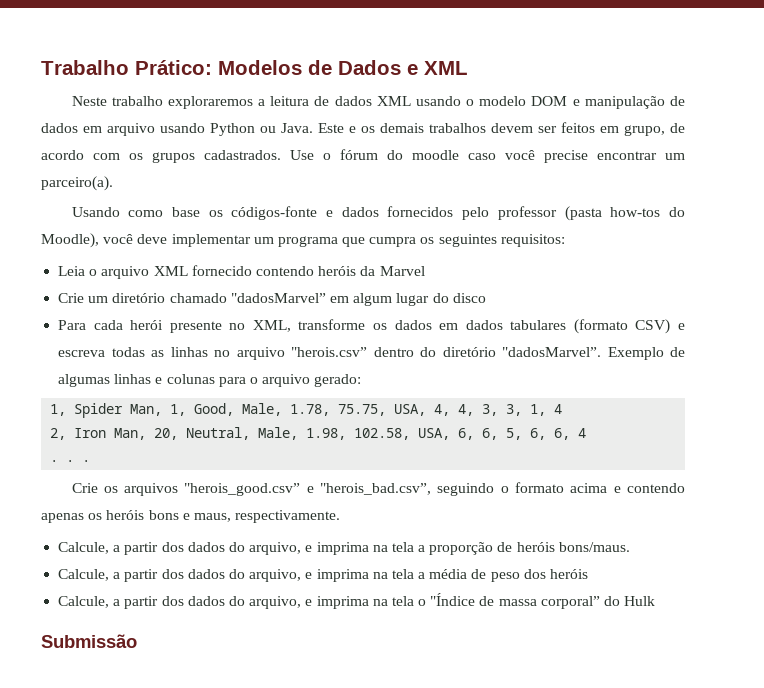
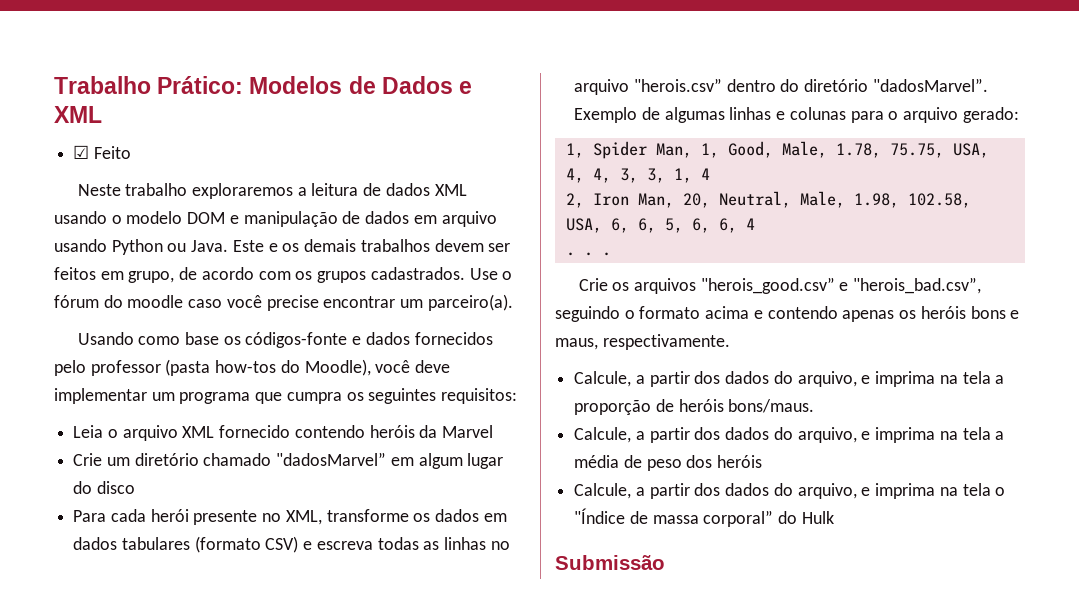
(468, 68) none -> [73,145,131,159] // ☑ Feito

